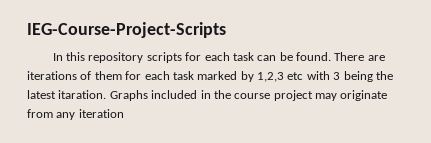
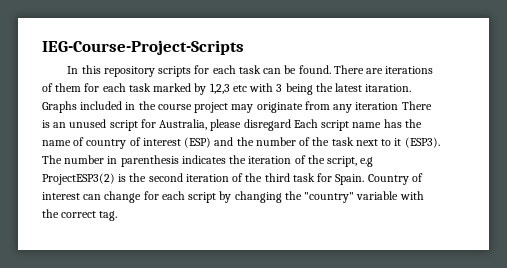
(124, 113) none -> [401,101,432,110] [42,119,422,131] [42,137,440,149] [42,155,374,167] [42,173,423,185] [42,191,424,203] [42,209,118,221] There is an unused script for Australia, please disregard Each script name has the name of country of interest (ESP) and the number of the task next to it (ESP3). The number in parenthesis indicates the iteration of the script, e.g ProjectESP3(2) is the second iteration of the third task for Spain. Country of interest can change for each script by changing the "country" variable with the correct tag.

